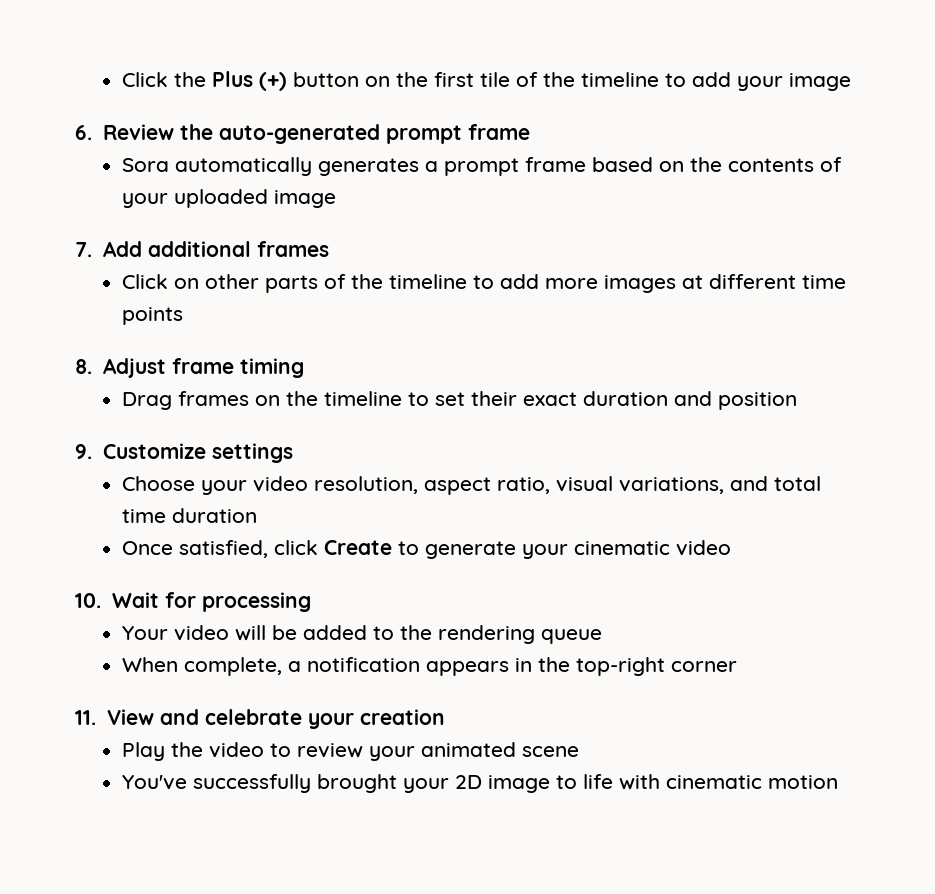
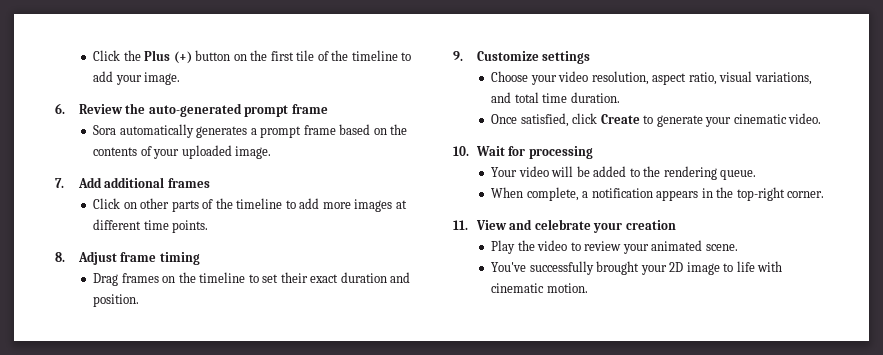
[788,73,851,91] image -> [144,72,181,85] image.
[273,190,336,208] image -> [235,146,272,159] image.
[121,307,183,325] points -> [172,220,209,233] points.
[717,392,797,410] position -> [93,294,140,307] position.
[171,508,257,523] duration -> [570,92,620,103] duration.
[675,540,731,556] video -> [788,113,822,124] video.
[540,629,602,644] queue -> [720,170,757,180] queue.
[670,661,737,672] corner -> [787,191,825,198] corner.
[521,746,579,757] scene -> [705,244,738,251] scene.
[767,775,838,789] motion -> [546,283,588,293] motion.

